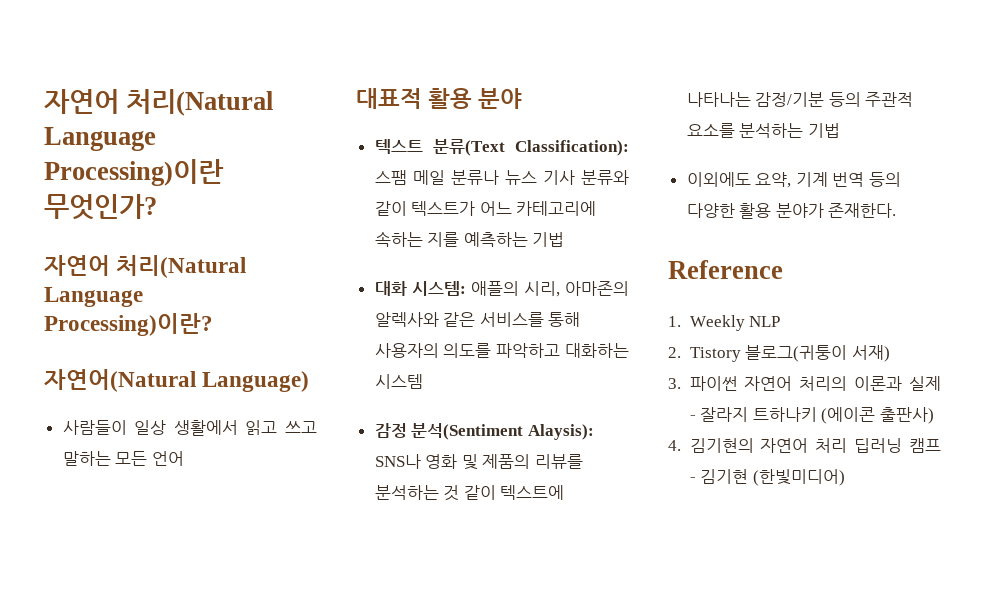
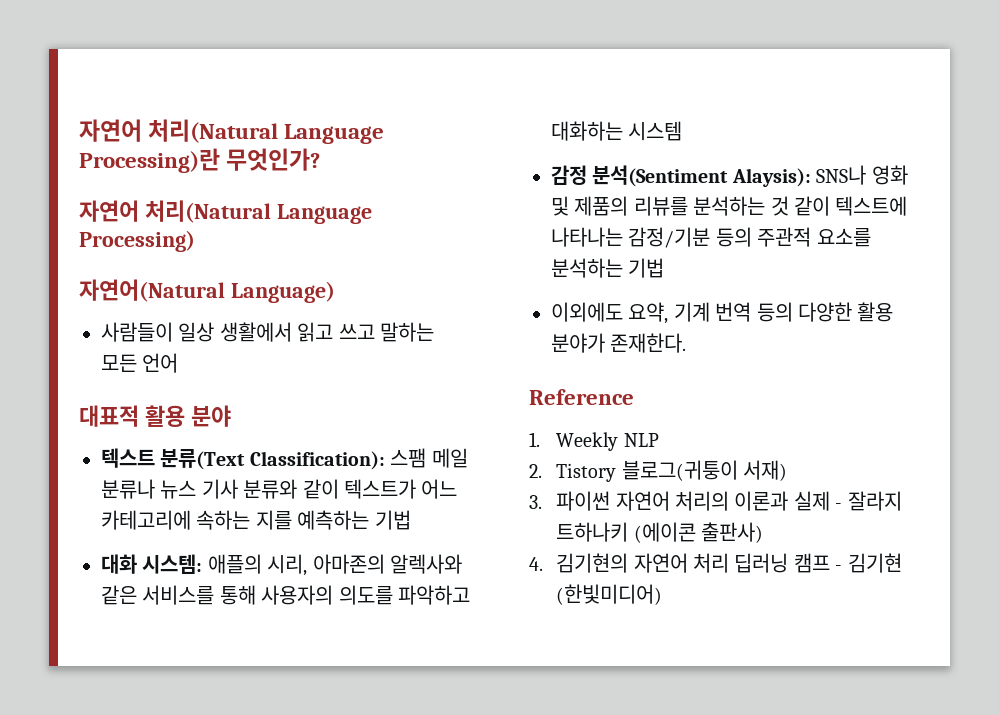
[44,89,274,116] [44,127,156,151] [44,159,224,186] 자연어 처리(Natural Language Processing)이란 -> [79,119,385,144] [79,148,220,173] 자연어 처리(Natural Language Processing)란
[44,313,213,336] Processing)이란? -> [79,230,195,252] Processing)

